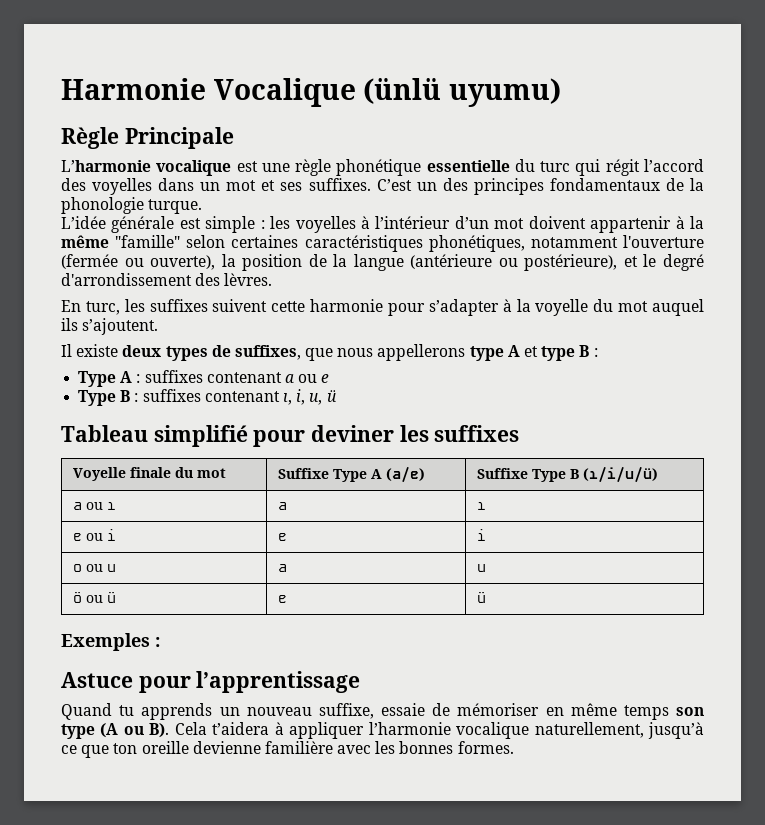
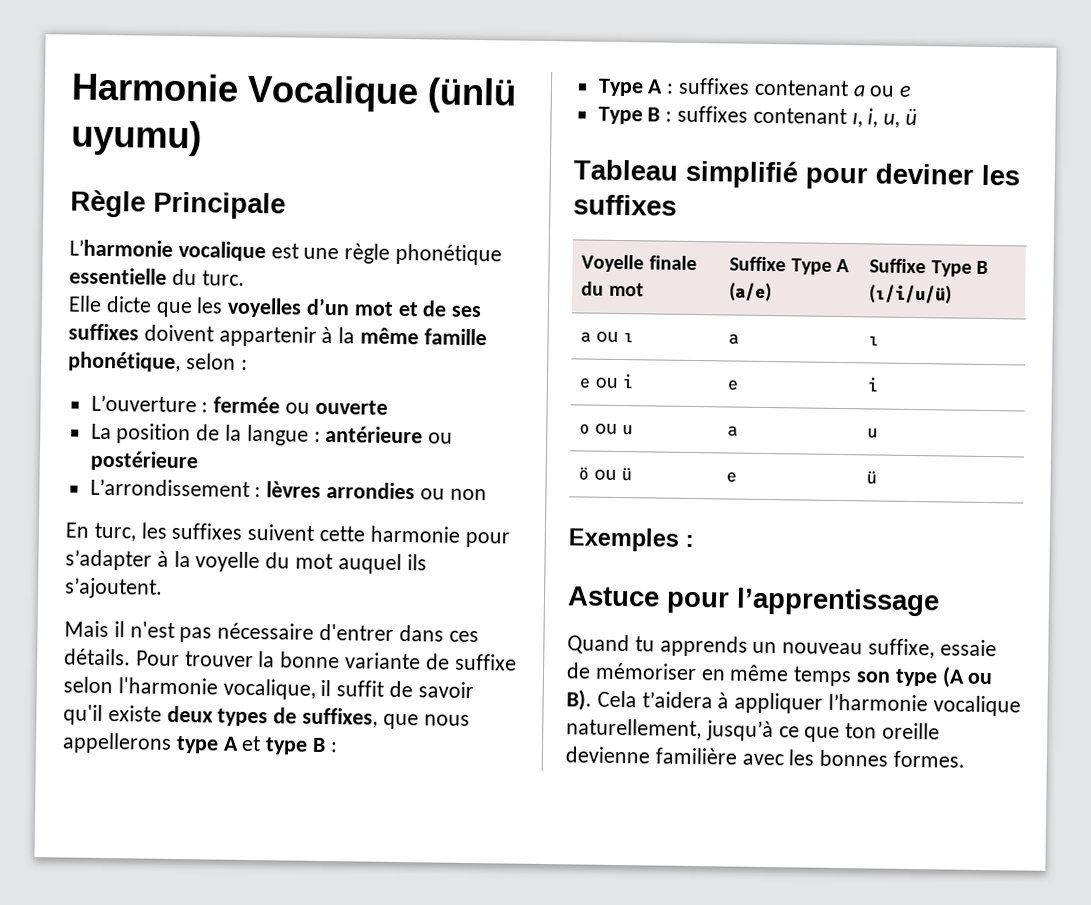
[540,159,704,176] [61,178,704,195] [61,197,203,214] [61,216,525,233] turc qui régit l’accord des voyelles dans un mot et ses suffixes. C’est un des principes fondamentaux de la phonologie turque. // L’idée générale est simple : les voyelles à l’intérieur d’un mot -> [201,270,245,286] [68,295,482,318] [68,323,139,341] turc. // Elle dicte que les voyelles d’un mot et de ses suffixes
[115,235,704,252] [61,254,705,271] [61,273,273,286] "famille" selon certaines caractéristiques phonétiques, notamment l'ouverture (fermée ou ouverte), la position de la langue (antérieure ou postérieure), et le degré d'arrondissement des lèvres. -> [423,328,487,346] [68,351,248,373] [90,394,388,415] [90,423,454,446] [89,450,198,472] [89,478,487,501] famille phonétique, selon : // L’ouverture : fermée ou ouverte // La position de la langue : antérieure ou postérieure // L’arrondissement : lèvres arrondies ou non
[61,344,72,357] Il -> [64,620,479,643] [64,648,517,671] [63,676,474,700] [63,704,103,725] Mais il n'est pas nécessaire d'entrer dans ces détails. Pour trouver la bonne variante de suffixe selon l'harmonie vocalique, il suffit de savoir qu'il

